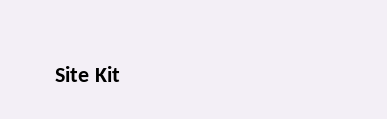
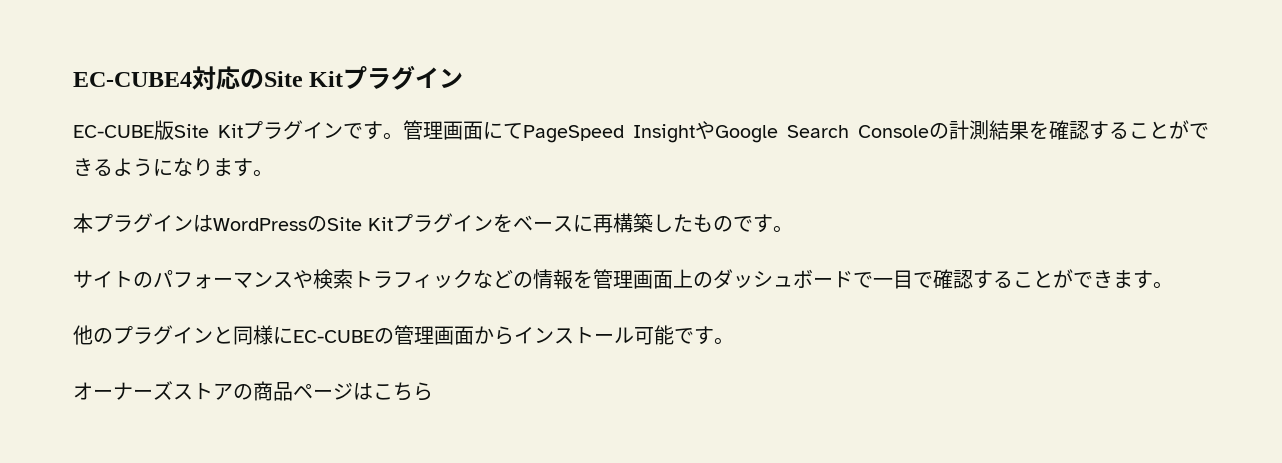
[55,66,120,82] Site Kit -> [73,65,464,90] [73,120,1209,143] [73,158,273,177] [73,213,793,233] [73,269,1173,290] [73,325,734,345] [73,381,433,401] EC-CUBE4対応のSite Kitプラグイン // EC-CUBE版Site Kitプラグインです。管理画面にてPageSpeed InsightやGoogle Search Consoleの計測結果を確認することができるようになります。 // 本プラグインはWordPressのSite Kitプラグインをベースに再構築したものです。 // サイトのパフォーマンスや検索トラフィックなどの情報を管理画面上のダッシュボードで一目で確認することができます。 // 他のプラグインと同様にEC-CUBEの管理画面からインストール可能です。 // オーナーズストアの商品ページはこちら

